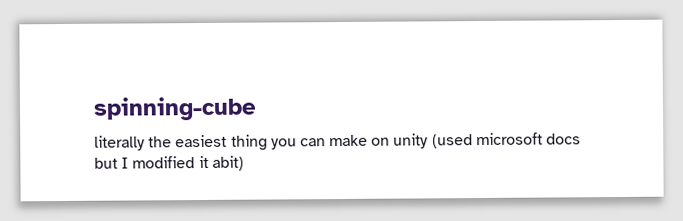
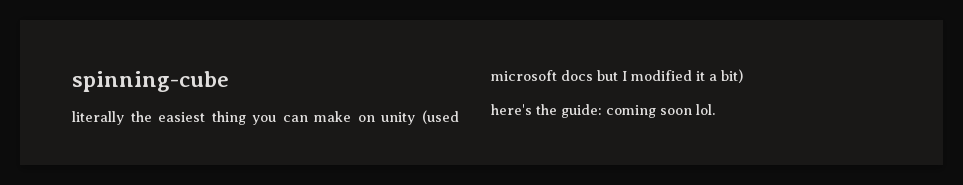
[211,155,244,171] abit) -> [709,69,743,83] [491,104,715,118] a bit) // here's the guide: coming soon lol.

